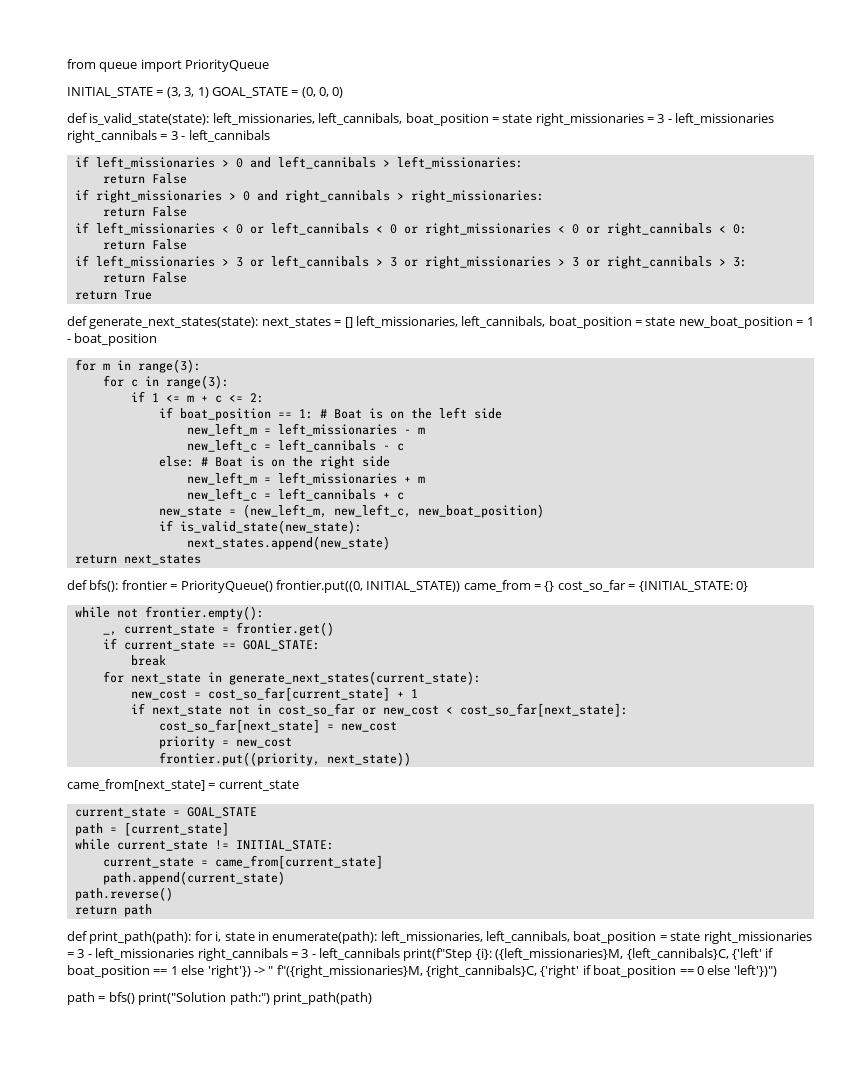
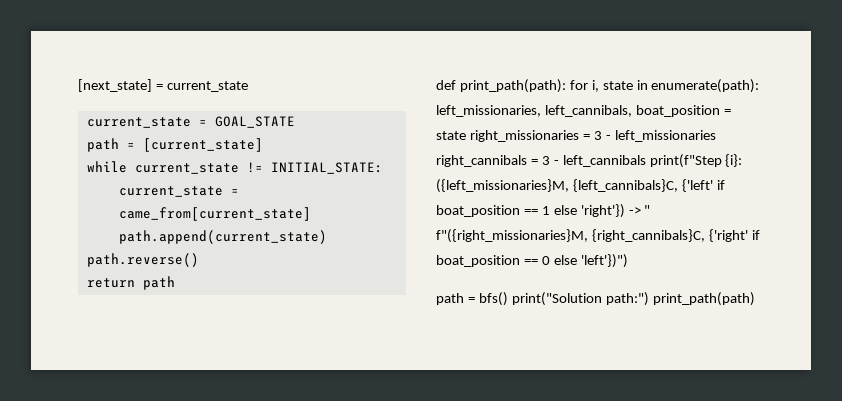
[67,59,270,72] [67,87,344,98] [67,113,775,126] [67,130,270,143] [74,156,523,169] [102,173,187,184] [74,189,544,203] [102,206,187,217] [74,222,747,236] [102,239,187,250] [74,255,747,269] [102,272,187,283] [74,290,152,300] [67,316,814,329] [67,333,158,346] [74,359,201,373] [102,375,229,389] [130,391,264,403] [158,407,502,421] [186,423,425,436] [186,439,404,452] [158,456,390,469] [186,472,425,485] [186,488,404,501] [158,504,544,518] [158,520,362,534] [186,536,390,550] [74,554,201,565] [67,580,748,593] [74,606,264,620] [102,622,334,636] [102,638,320,651] [130,655,166,666] [102,671,481,685] [130,687,418,701] [130,703,628,717] [158,719,397,733] [158,736,292,749] [158,752,411,766] [67,779,205,791] from queue import PriorityQueue // INITIAL_STATE = (3, 3, 1) GOAL_STATE = (0, 0, 0) // def is_valid_state(state): left_missionaries, left_cannibals, boat_position = state right_missionaries = 3 - left_missionaries right_cannibals = 3 - left_cannibals // if left_missionaries > 0 and left_cannibals > left_missionaries: // return False // if right_missionaries > 0 and right_cannibals > right_missionaries: // return False // if left_missionaries < 0 or left_cannibals < 0 or right_missionaries < 0 or right_cannibals < 0: // return False // if left_missionaries > 3 or left_cannibals > 3 or right_missionaries > 3 or right_cannibals > 3: // return False // return True // def generate_next_states(state): next_states = [] left_missionaries, left_cannibals, boat_position = state new_boat_position = 1 - boat_position // for m in range(3): // for c in range(3): // if 1 <= m + c <= 2: // if boat_position == 1: # Boat is on the left side // new_left_m = left_missionaries - m // new_left_c = left_cannibals - c // else: # Boat is on the right side // new_left_m = left_missionaries + m // new_left_c = left_cannibals + c // new_state = (new_left_m, new_left_c, new_boat_position) // if is_valid_state(new_state): // next_states.append(new_state) // return next_states // def bfs(): frontier = PriorityQueue() frontier.put((0, INITIAL_STATE)) came_from = {} cost_so_far = {INITIAL_STATE: 0} // while not frontier.empty(): // _, current_state = frontier.get() // if current_state == GOAL_STATE: // break // for next_state in generate_next_states(current_state): // new_cost = cost_so_far[current_state] + 1 // if next_state not in cost_so_far or new_cost < cost_so_far[next_state]: // cost_so_far[next_state] = new_cost // priority = new_cost // frontier.put((priority, next_state)) // came_from[next_state] -> [78,79,152,92] [next_state]

